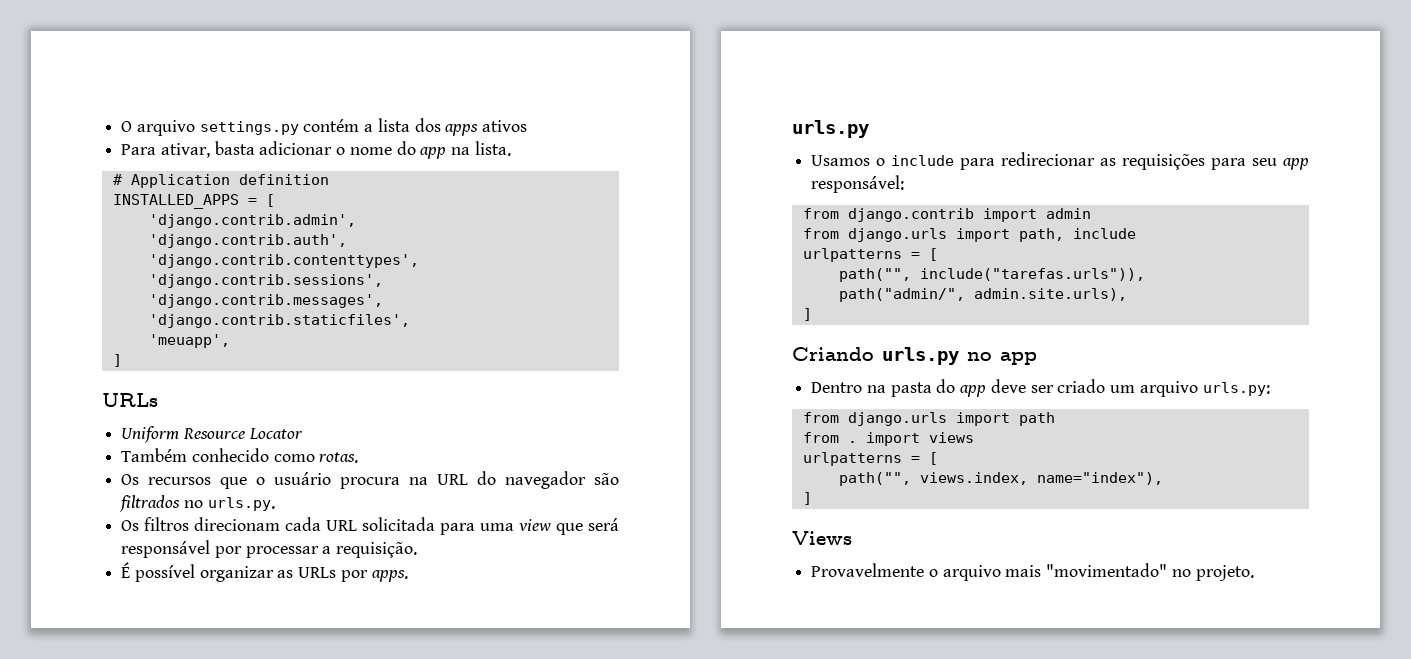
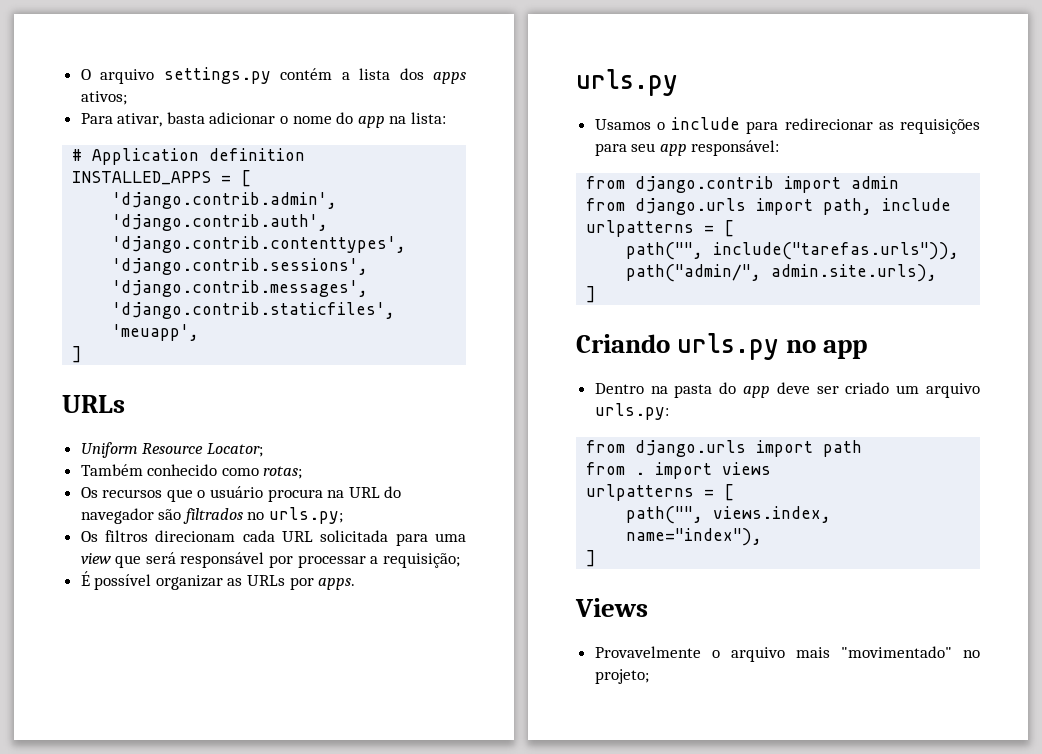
[482,120,528,132] ativos -> [80,91,127,105] ativos;
[474,141,511,156] lista. -> [411,112,447,124] lista:
[248,428,303,439] Locator -> [206,443,263,457] Locator;
[319,452,359,463] rotas. -> [263,466,303,479] rotas;
[207,497,275,511] urls.py. -> [269,507,344,524] urls.py;
[336,542,418,558] requisição. -> [382,553,460,568] requisição;
[1195,565,1254,581] projeto. -> [594,669,649,684] projeto;

